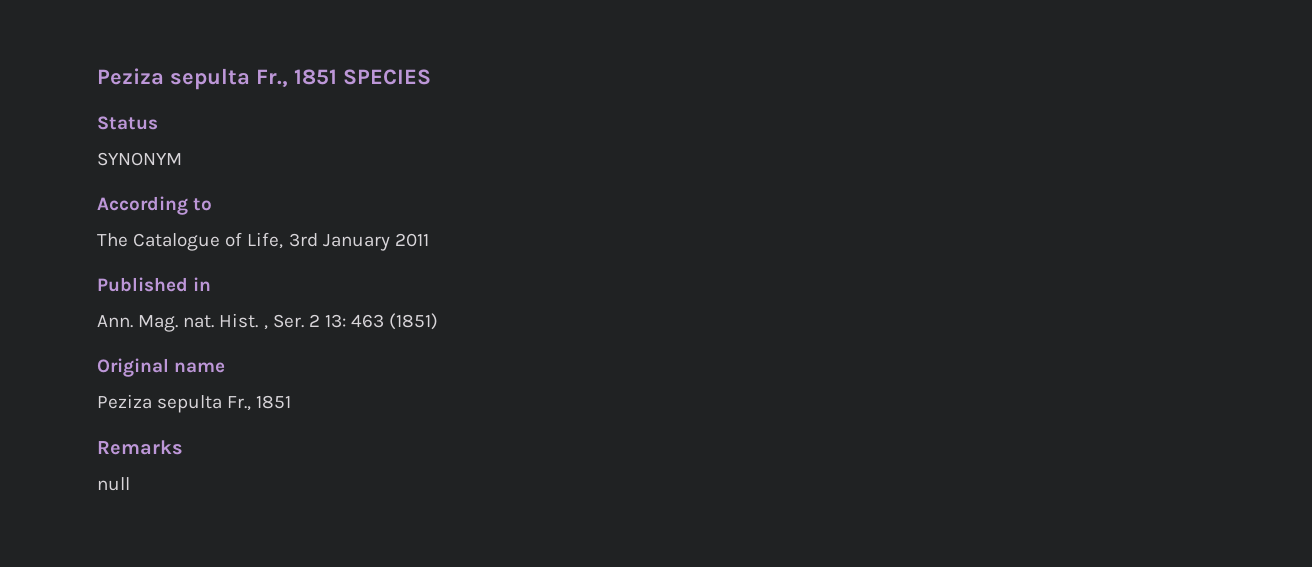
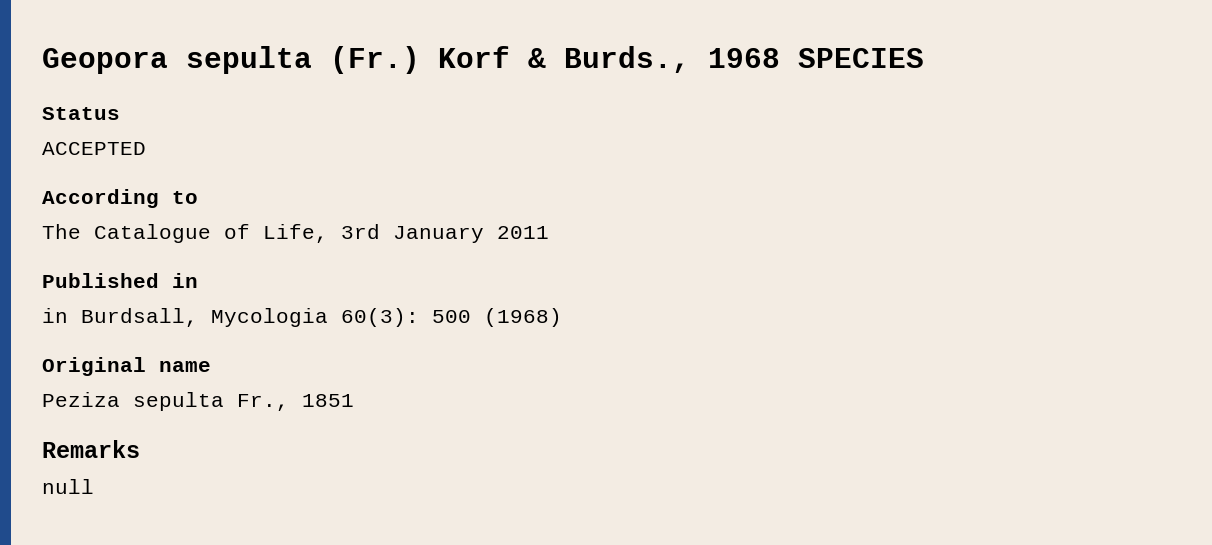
[97,68,337,90] Peziza sepulta Fr., 1851 -> [42,46,780,74] Geopora sepulta (Fr.) Korf & Burds., 1968
[97,152,182,166] SYNONYM -> [42,142,146,155] ACCEPTED
[97,313,439,332] Ann. Mag. nat. Hist. , Ser. 2 13: 463 (1851) -> [42,308,562,327] in Burdsall, Mycologia 60(3): 500 (1968)

